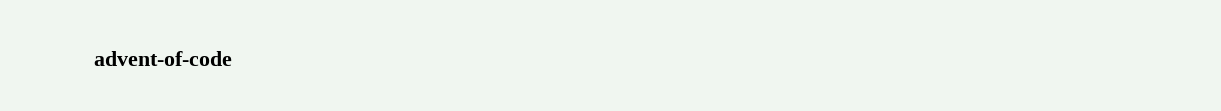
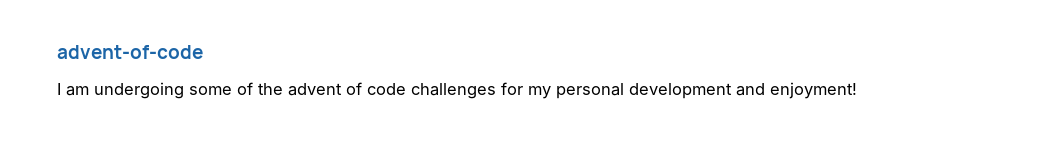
(232, 58) none -> [57,82,857,99] // I am undergoing some of the advent of code challenges for my personal development and enjoyment!

